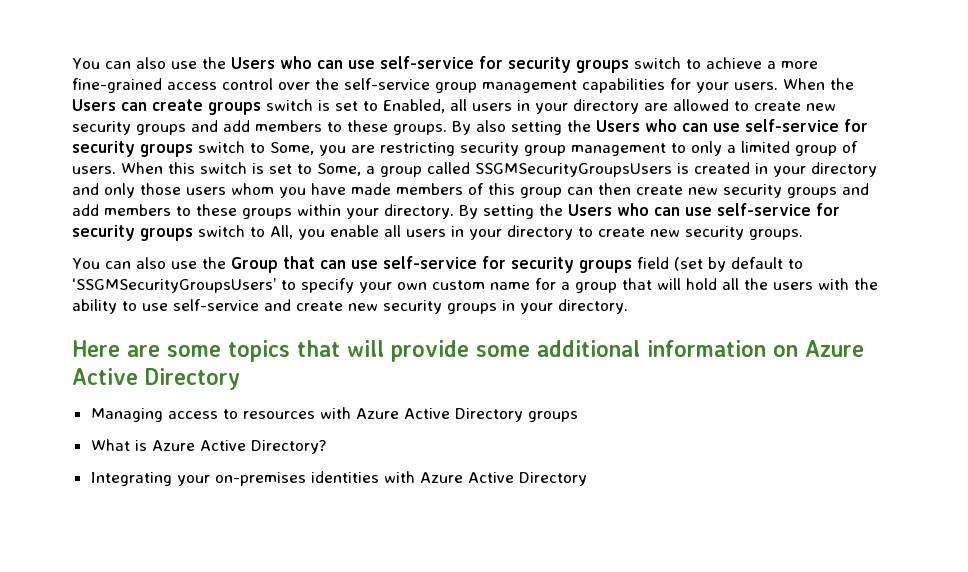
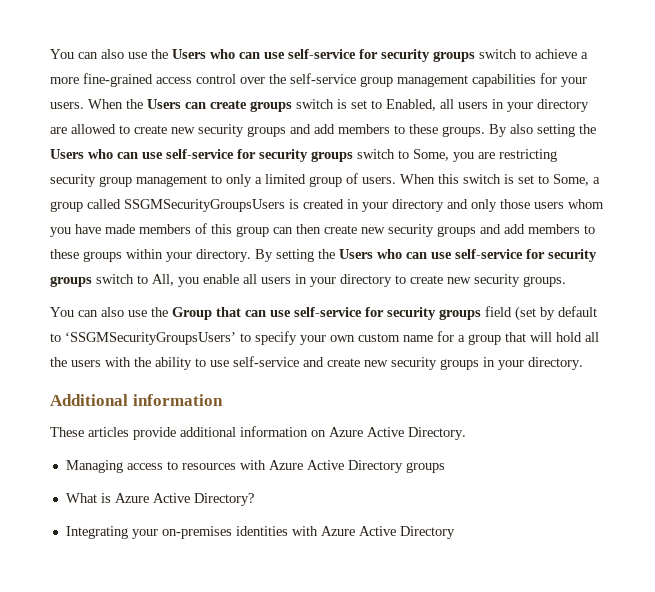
[72,340,530,362] Here are some topics that will provide some -> [50,394,223,406] [50,427,176,440] Additional information // These articles provide
[145,368,240,390] Directory -> [408,427,466,440] Directory.

